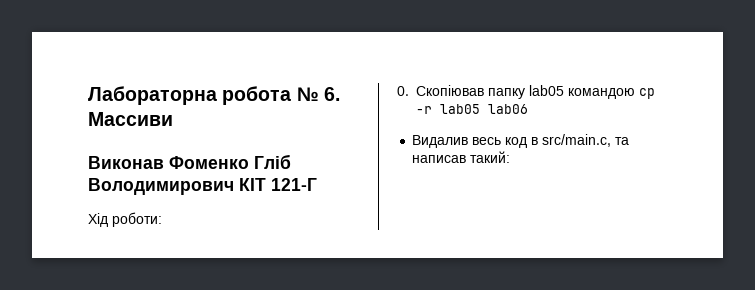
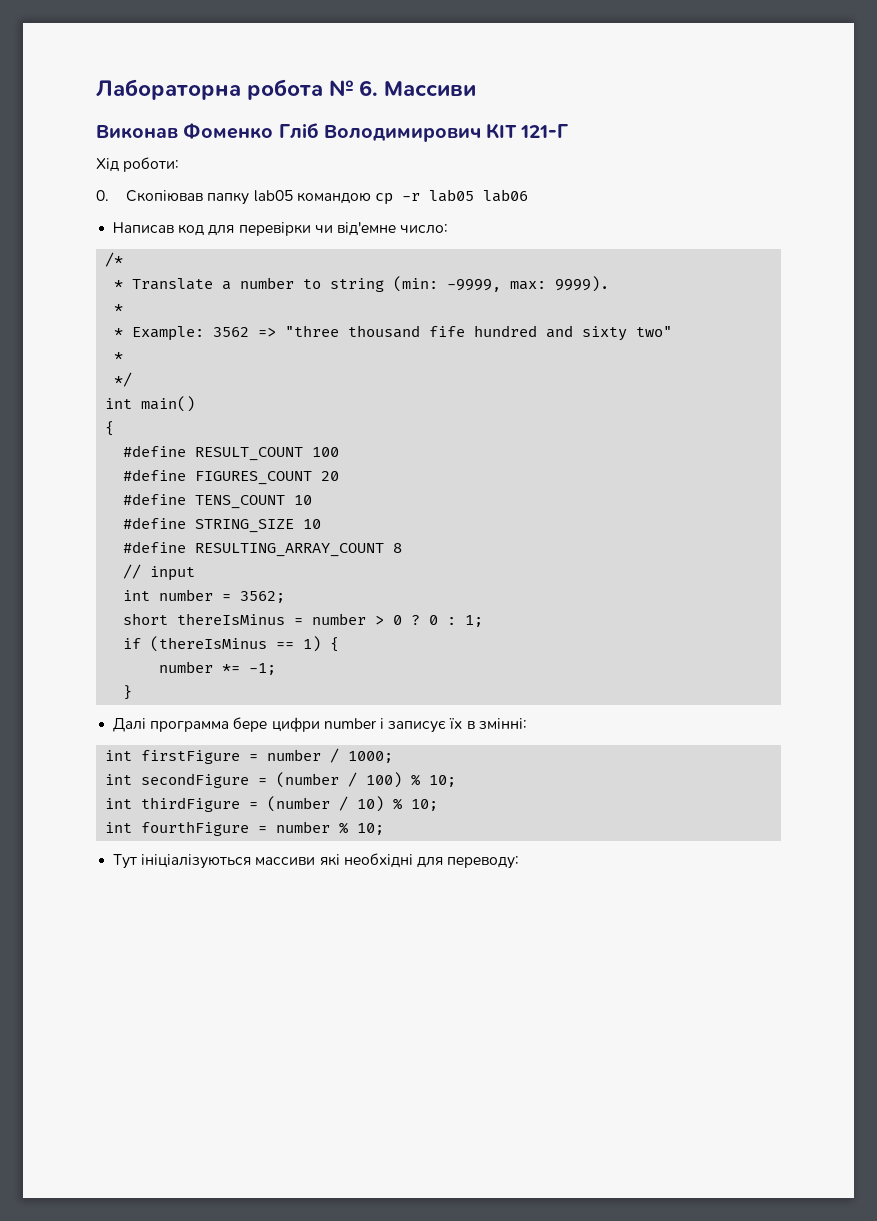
[412,134,630,148] [412,151,511,163] Видалив весь код в src/main.c, та написав такий: -> [113,222,449,236] [105,252,124,267] [114,276,610,292] [114,304,124,313] [114,325,673,341] [114,352,124,361] [114,372,133,387] [105,396,196,412] [105,421,115,436] [123,445,340,461] [123,469,340,485] [123,493,313,509] [123,517,322,533] [123,541,403,557] [123,564,196,581] [123,589,286,603] [123,613,484,627] [123,636,340,652] [159,661,277,675] [123,685,133,700] [113,717,527,733] [105,748,394,764] [105,772,457,788] [105,796,439,812] [105,821,385,836] [113,853,520,869] Написав код для перевірки чи від'емне число: // /* // * Translate a number to string (min: -9999, max: 9999). // * // * Example: 3562 => "three thousand fife hundred and sixty two" // * // */ // int main() // { // #define RESULT_COUNT 100 // #define FIGURES_COUNT 20 // #define TENS_COUNT 10 // #define STRING_SIZE 10 // #define RESULTING_ARRAY_COUNT 8 // // input // int number = 3562; // short thereIsMinus = number > 0 ? 0 : 1; // if (thereIsMinus == 1) { // number *= -1; // } // Далі программа бере цифри number і записує їх в змінні: // int firstFigure = number / 1000; // int secondFigure = (number / 100) % 10; // int thirdFigure = (number / 10) % 10; // int fourthFigure = number % 10; // Тут ініціалізуються массиви які необхідні для переводу:

